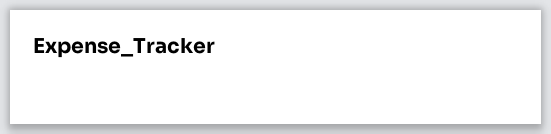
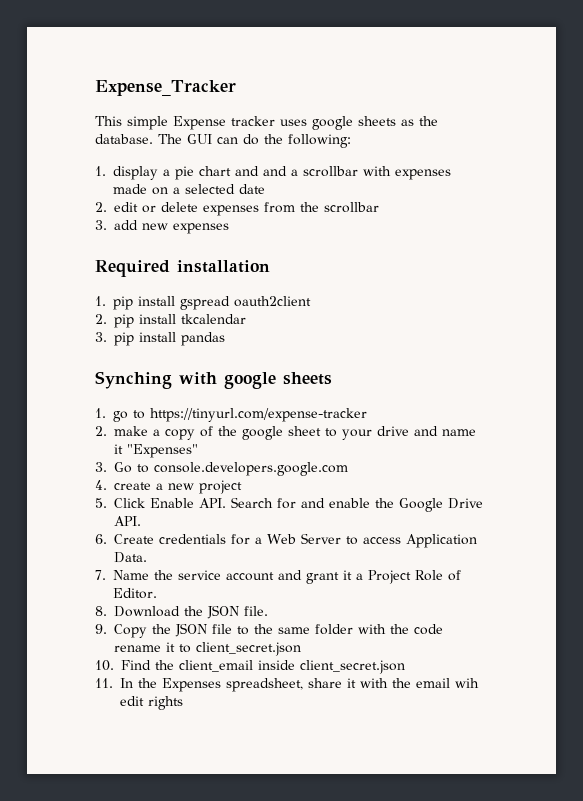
(215, 48) none -> [95,116,438,130] [95,134,351,148] [95,166,451,180] [113,184,265,195] [95,202,379,216] [95,220,229,234] [95,260,270,277] [95,296,311,310] [95,314,246,328] [95,332,225,346] [95,371,332,389] [95,408,367,422] [95,426,476,440] [114,444,198,458] [95,462,348,476] [95,480,242,494] [95,497,483,512] [114,516,141,526] [95,533,477,548] [114,552,147,563] [95,570,461,584] [113,588,157,599] [95,605,268,619] [95,623,443,638] [114,642,301,656] [95,660,405,674] [95,678,479,692] [120,696,183,710] // This simple Expense tracker uses google sheets as the database. The GUI can do the following: // 1. display a pie chart and and a scrollbar with expenses made on a selected date // 2. edit or delete expenses from the scrollbar // 3. add new expenses // Required installation // 1. pip install gspread oauth2client // 2. pip install tkcalendar // 3. pip install pandas // Synching with google sheets // 1. go to https://tinyurl.com/expense-tracker // 2. make a copy of the google sheet to your drive and name it "Expenses" // 3. Go to console.developers.google.com // 4. create a new project // 5. Click Enable API. Search for and enable the Google Drive API. // 6. Create credentials for a Web Server to access Application Data. // 7. Name the service account and grant it a Project Role of Editor. // 8. Download the JSON file. // 9. Copy the JSON file to the same folder with the code rename it to client_secret.json // 10. Find the client_email inside client_secret.json // 11. In the Expenses spreadsheet, share it with the email wih edit rights

